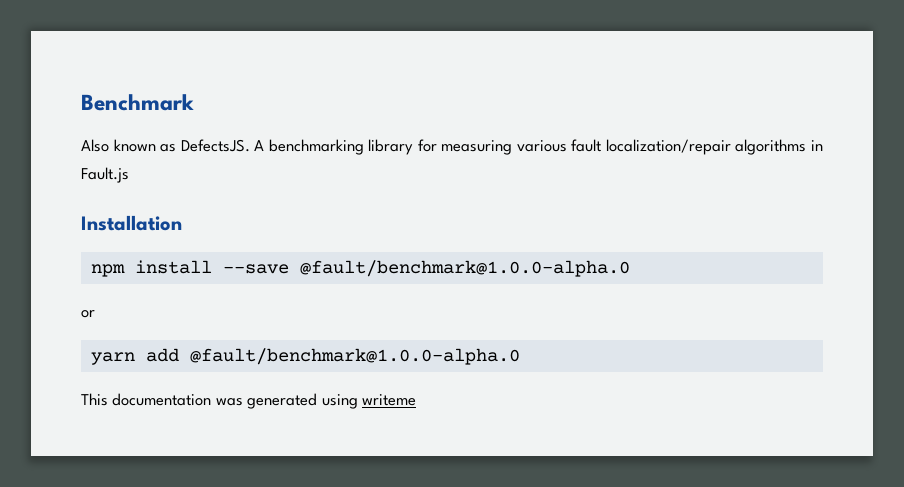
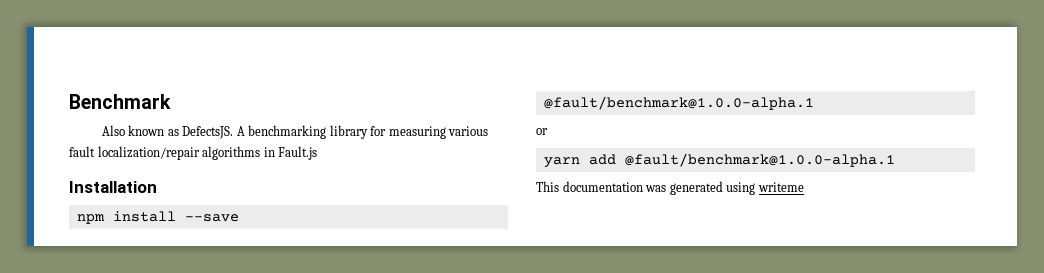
[299,260,630,277] @fault/benchmark@1.0.0-alpha.0 -> [543,96,814,110] @fault/benchmark@1.0.0-alpha.1
[189,348,520,365] @fault/benchmark@1.0.0-alpha.0 -> [624,153,895,167] @fault/benchmark@1.0.0-alpha.1

